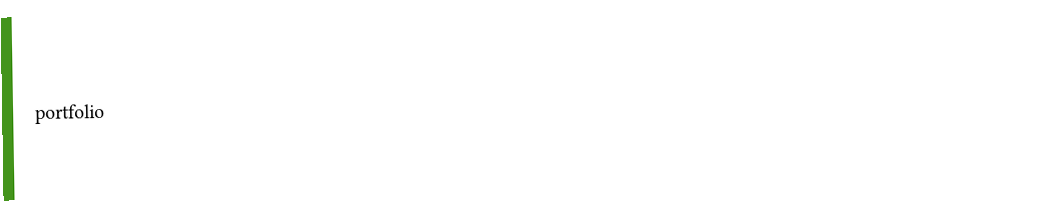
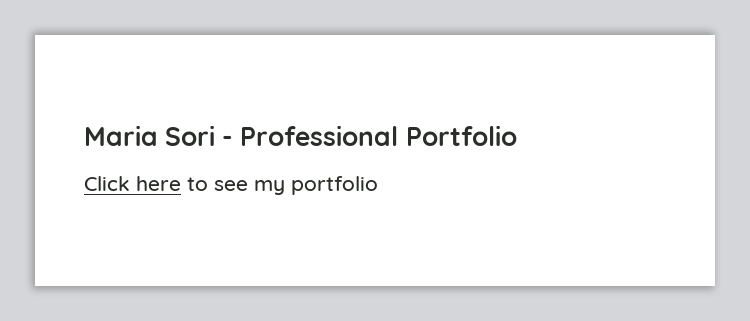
(35, 114) none -> [84,125,517,146] [84,176,285,195] Maria Sori - Professional Portfolio // Click here to see my

